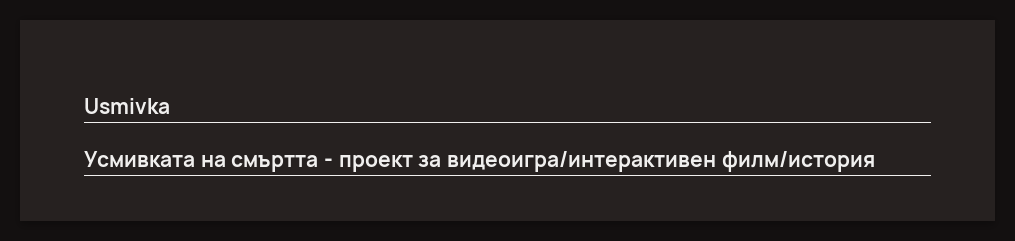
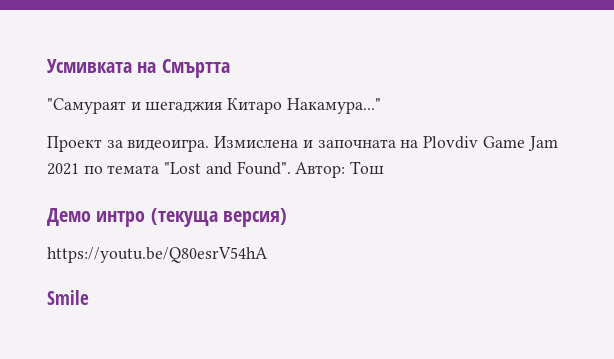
[84,98,170,114] Usmivka // -> (47, 66) none
[231,151,875,172] смъртта - проект за видеоигра/интерактивен филм/история -> [161,59,230,78] [47,98,381,114] [47,136,558,152] [47,161,385,178] [47,208,288,227] [47,247,268,263] [47,290,89,305] Смъртта // "Самураят и шегаджия Китаро Накамура..." // Проект за видеоигра. Измислена и започната на Plovdiv Game Jam 2021 по темата "Lost and Found". Автор: Тош // Демо интро (текуща версия) // https://youtu.be/Q80esrV54hA // Smile

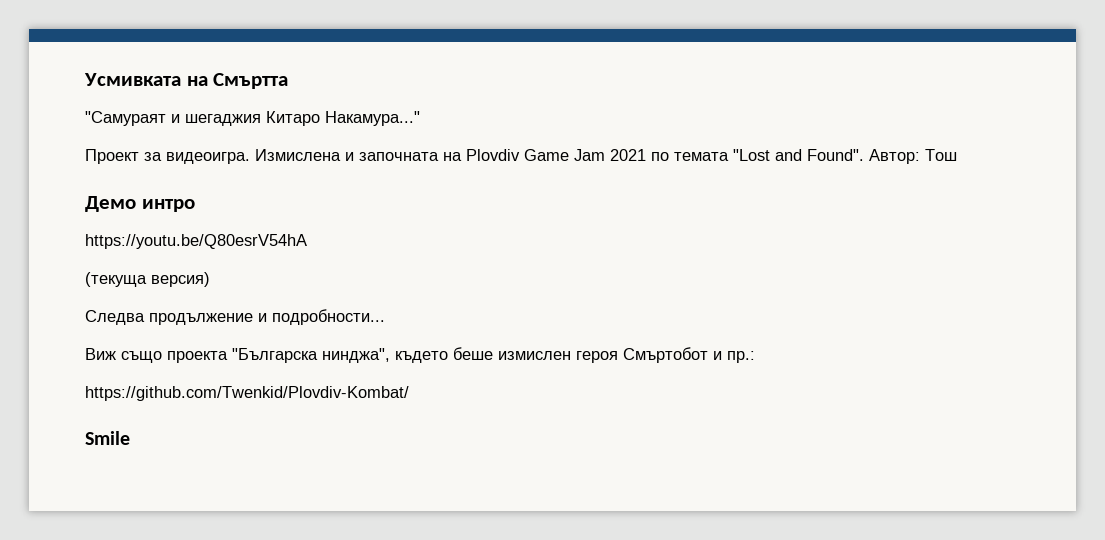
(146, 219) none -> [85,234,307,249] // https://youtu.be/Q80esrV54hA //
[47,247,268,263] https://youtu.be/Q80esrV54hA -> [85,309,385,325] [85,347,755,363] [85,386,409,401] Следва продължение и подробности... // Виж също проекта "Българска нинджа", където беше измислен героя Смъртобот и пр.: // https://github.com/Twenkid/Plovdiv-Kombat/

